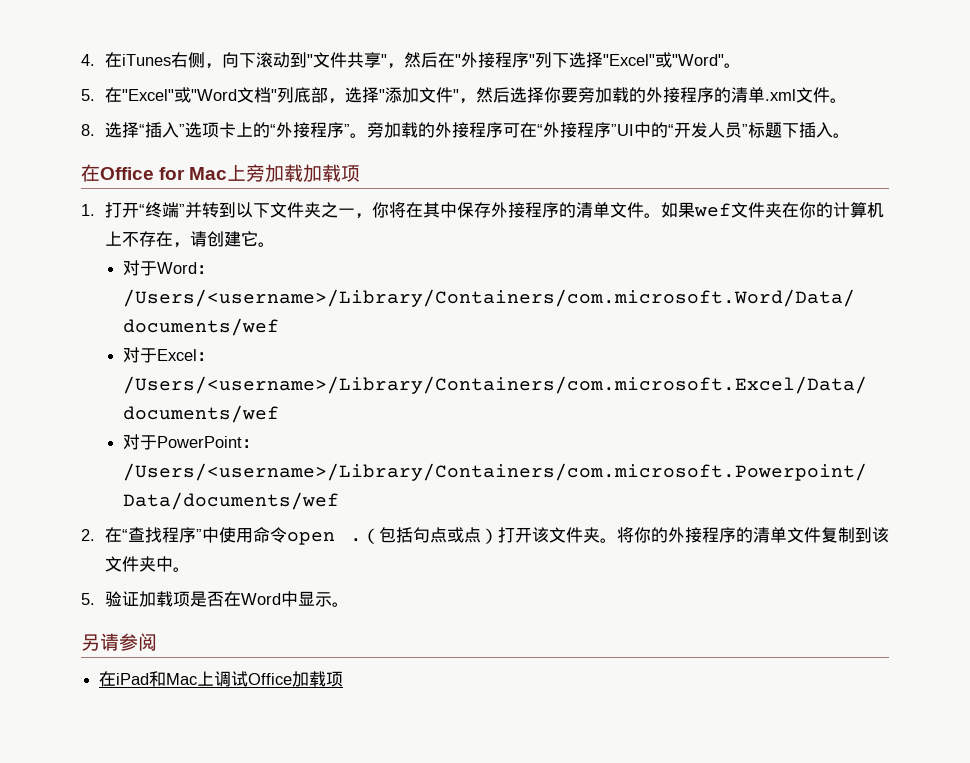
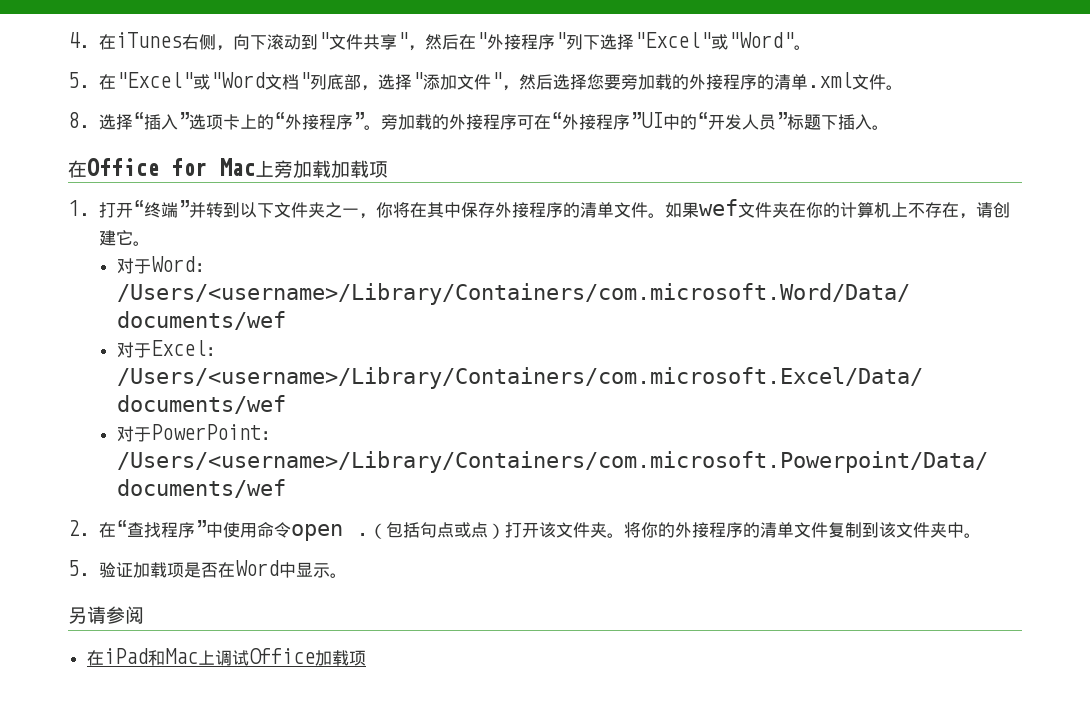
[543,87,561,103] 你 -> [586,74,604,90] 您

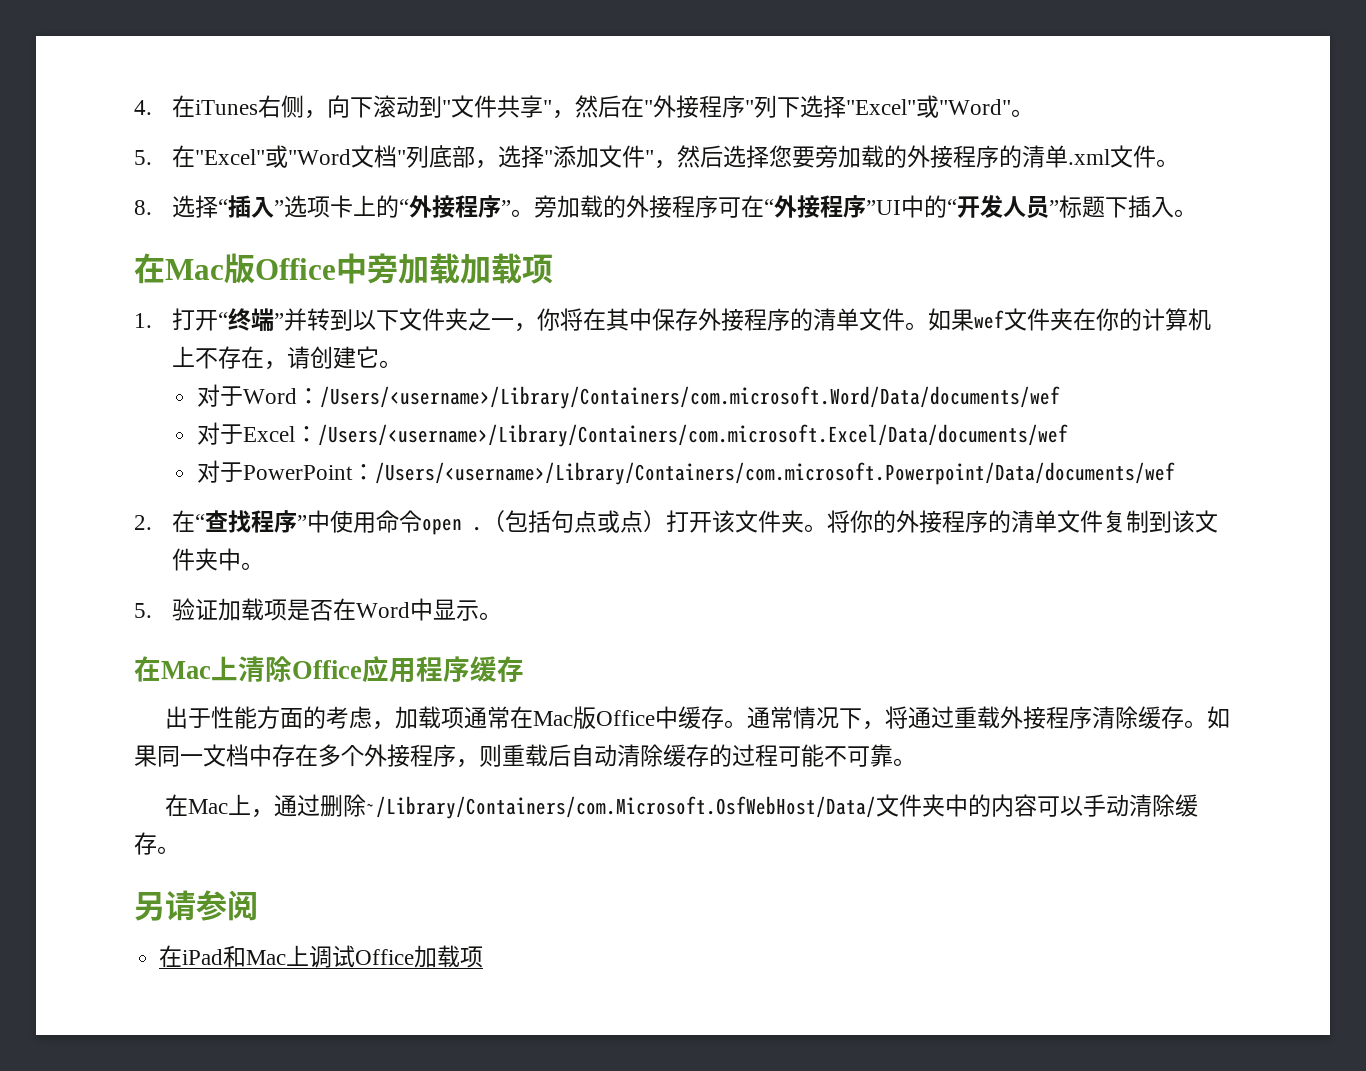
[87,158,274,177] Office for Mac上 -> [165,253,367,284] Mac版Office中
(347, 575) none -> [134,656,524,683] [165,706,1231,730] [134,744,916,768] [165,794,1199,819] [134,832,180,855] // 在Mac上清除Office应用程序缓存 // 出于性能方面的考虑，加载项通常在Mac版Office中缓存。通常情况下，将通过重载外接程序清除缓存。如果同一文档中存在多个外接程序，则重载后自动清除缓存的过程可能不可靠。 // 在Mac上，通过删除~/Library/Containers/com.Microsoft.OsfWebHost/Data/文件夹中的内容可以手动清除缓存。

